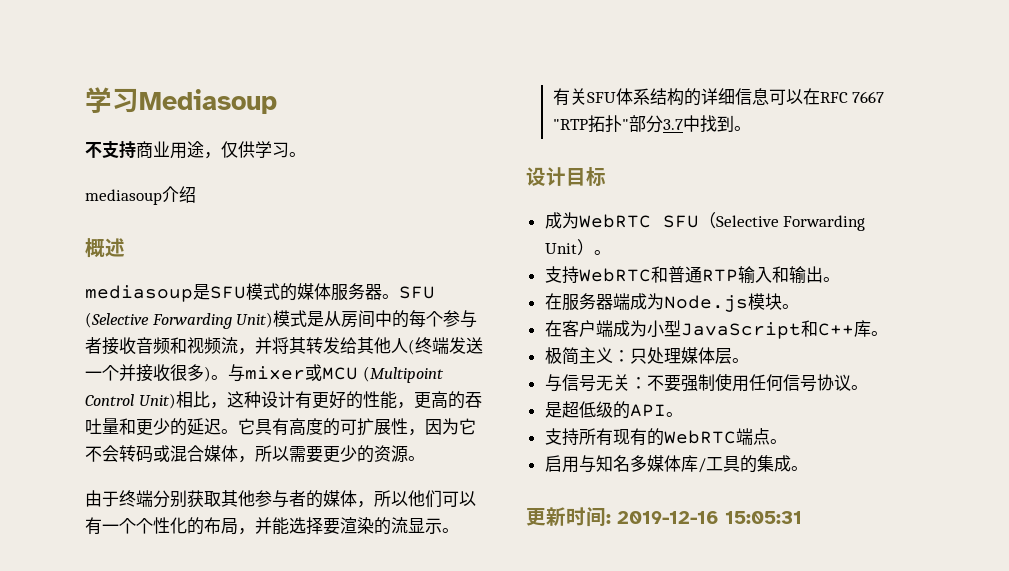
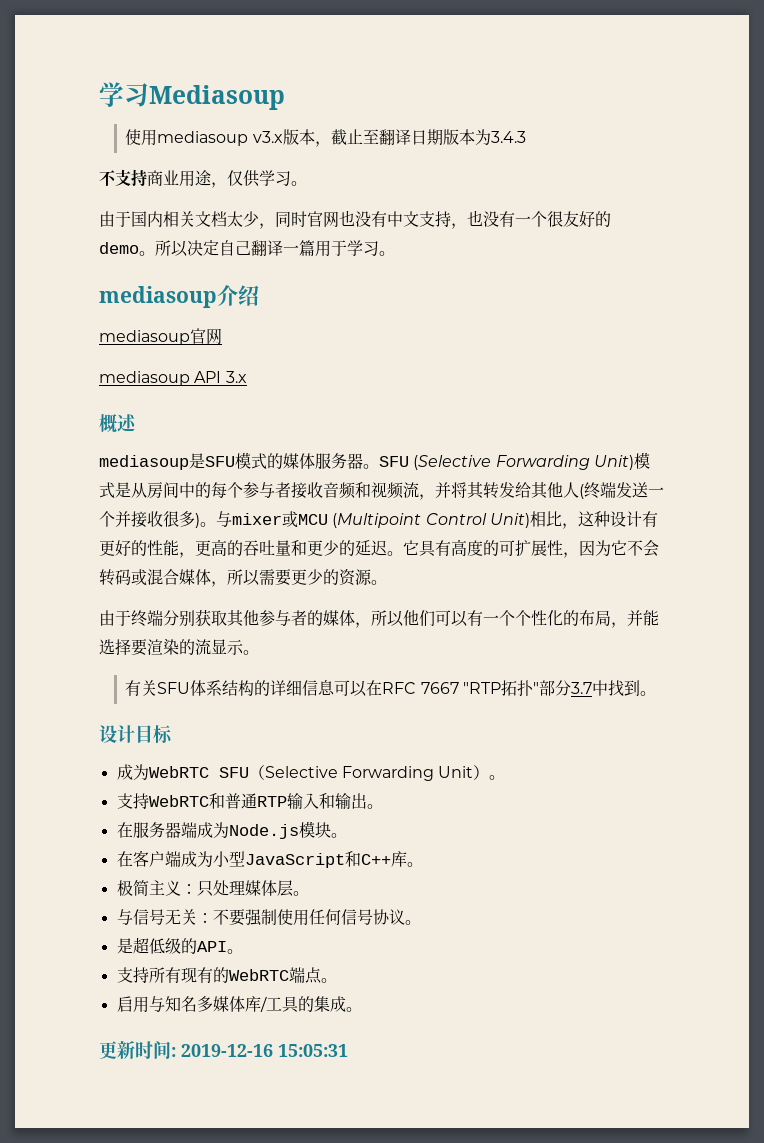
(277, 101) none -> [125,129,526,147] // 使用mediasoup v3.x版本，截止至翻译日期版本为3.4.3
[85,186,196,205] mediasoup介绍 -> [99,210,611,229] [99,240,395,257] [99,285,259,308] [99,328,222,345] [99,371,247,386] 由于国内相关文档太少，同时官网也没有中文支持，也没有一个很友好的demo。所以决定自己翻译一篇用于学习。 // mediasoup介绍 // mediasoup官网 // mediasoup API 3.x

